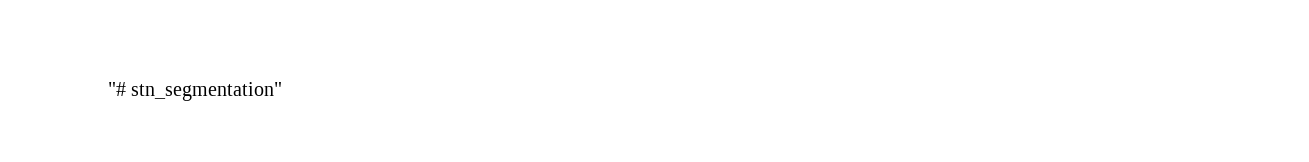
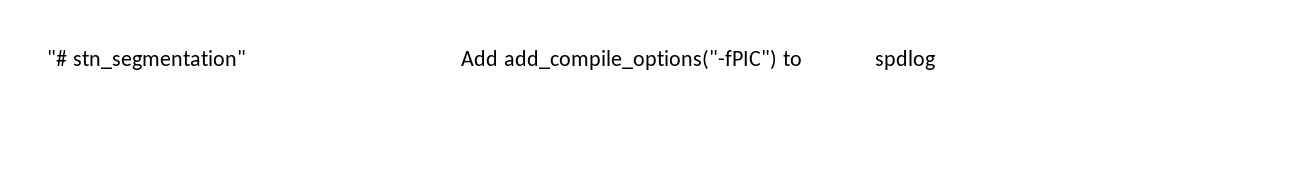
(283, 91) none -> [461,49,935,70] // Add add_compile_options("-fPIC") to spdlog

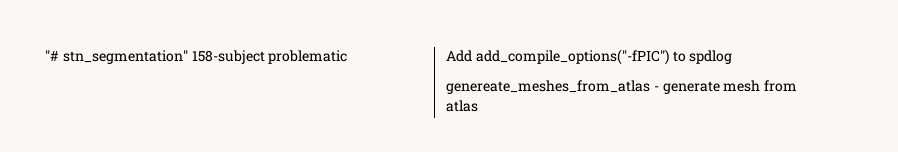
(246, 60) none -> [191,50,348,64] 158-subject problematic
(935, 60) none -> [446,80,798,94] [446,100,478,112] // genereate_meshes_from_atlas - generate mesh from atlas

